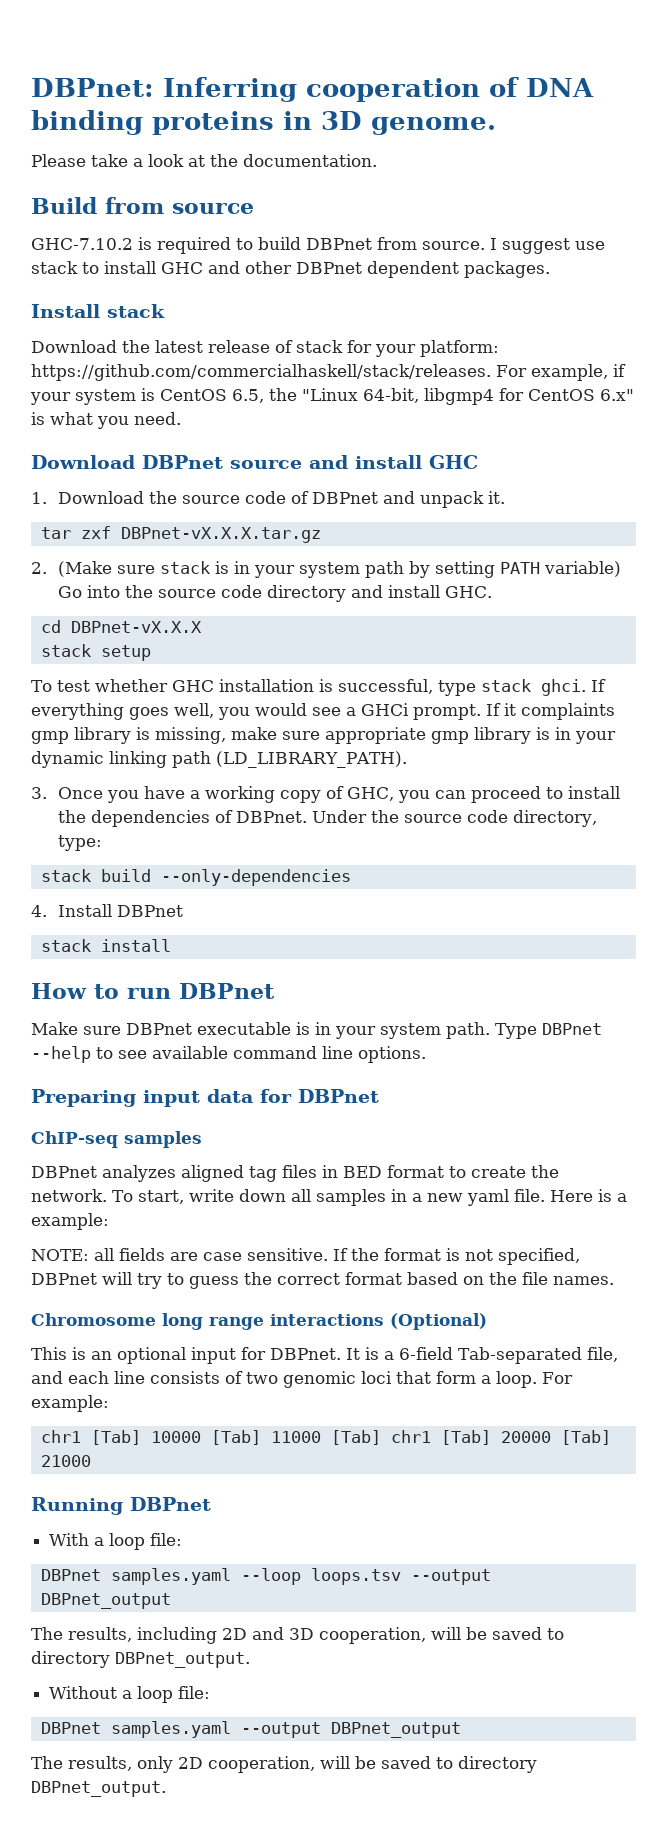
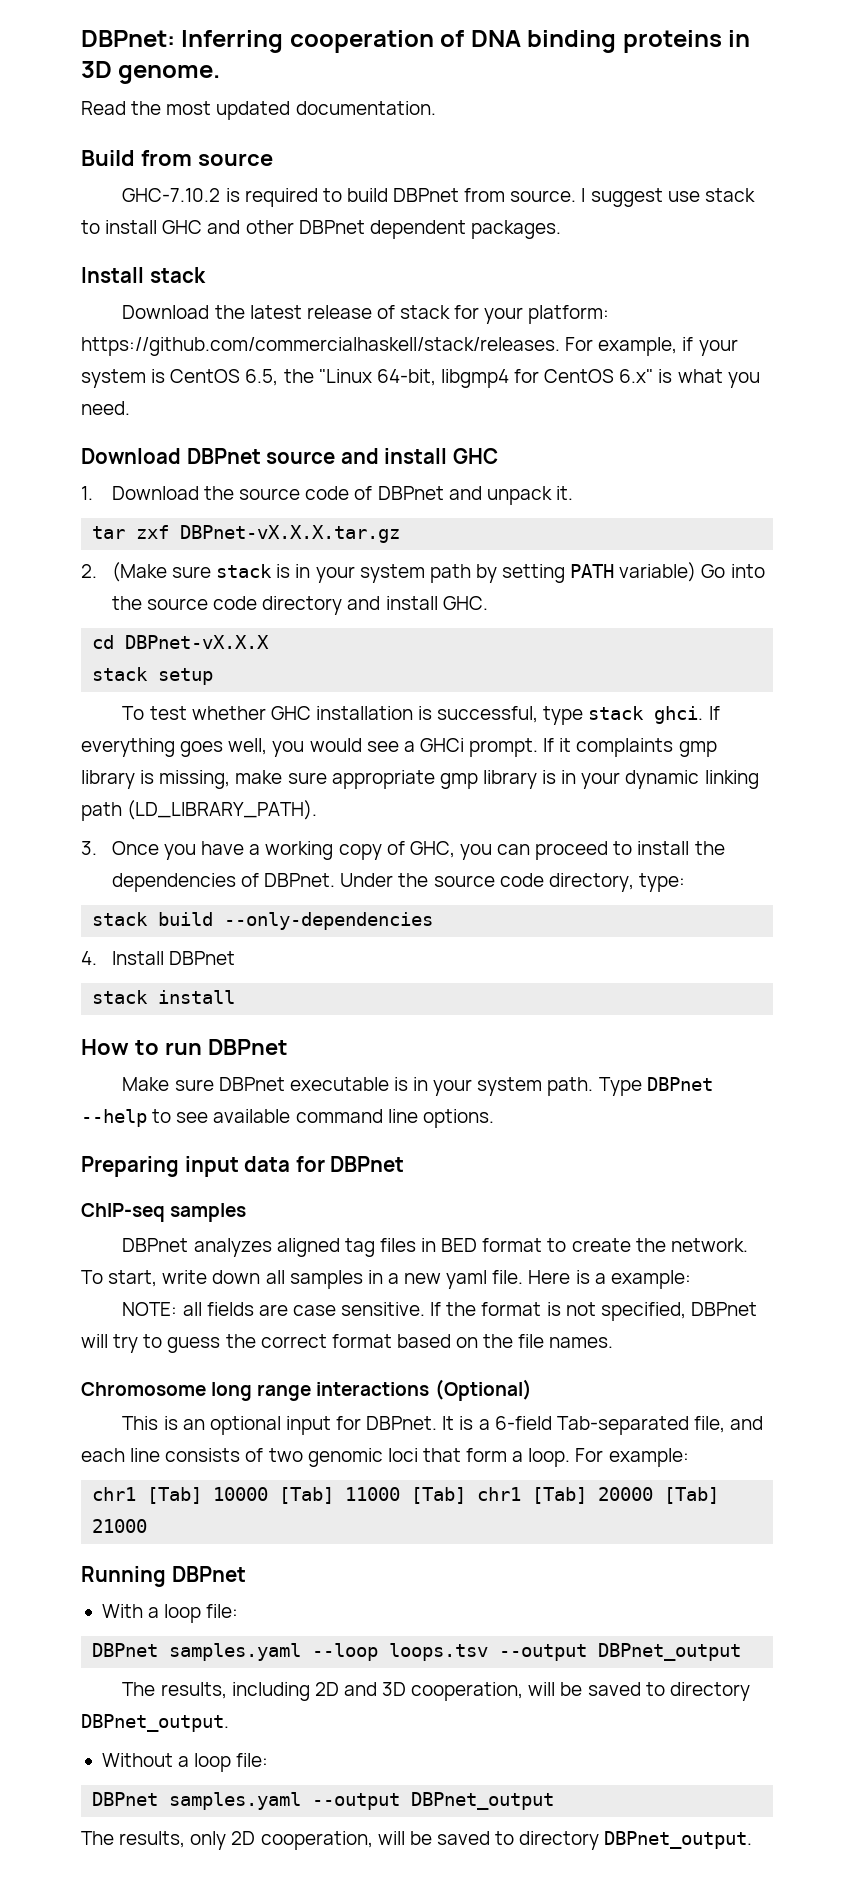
[31,154,238,167] Please take a look at the -> [81,101,291,120] Read the most updated

